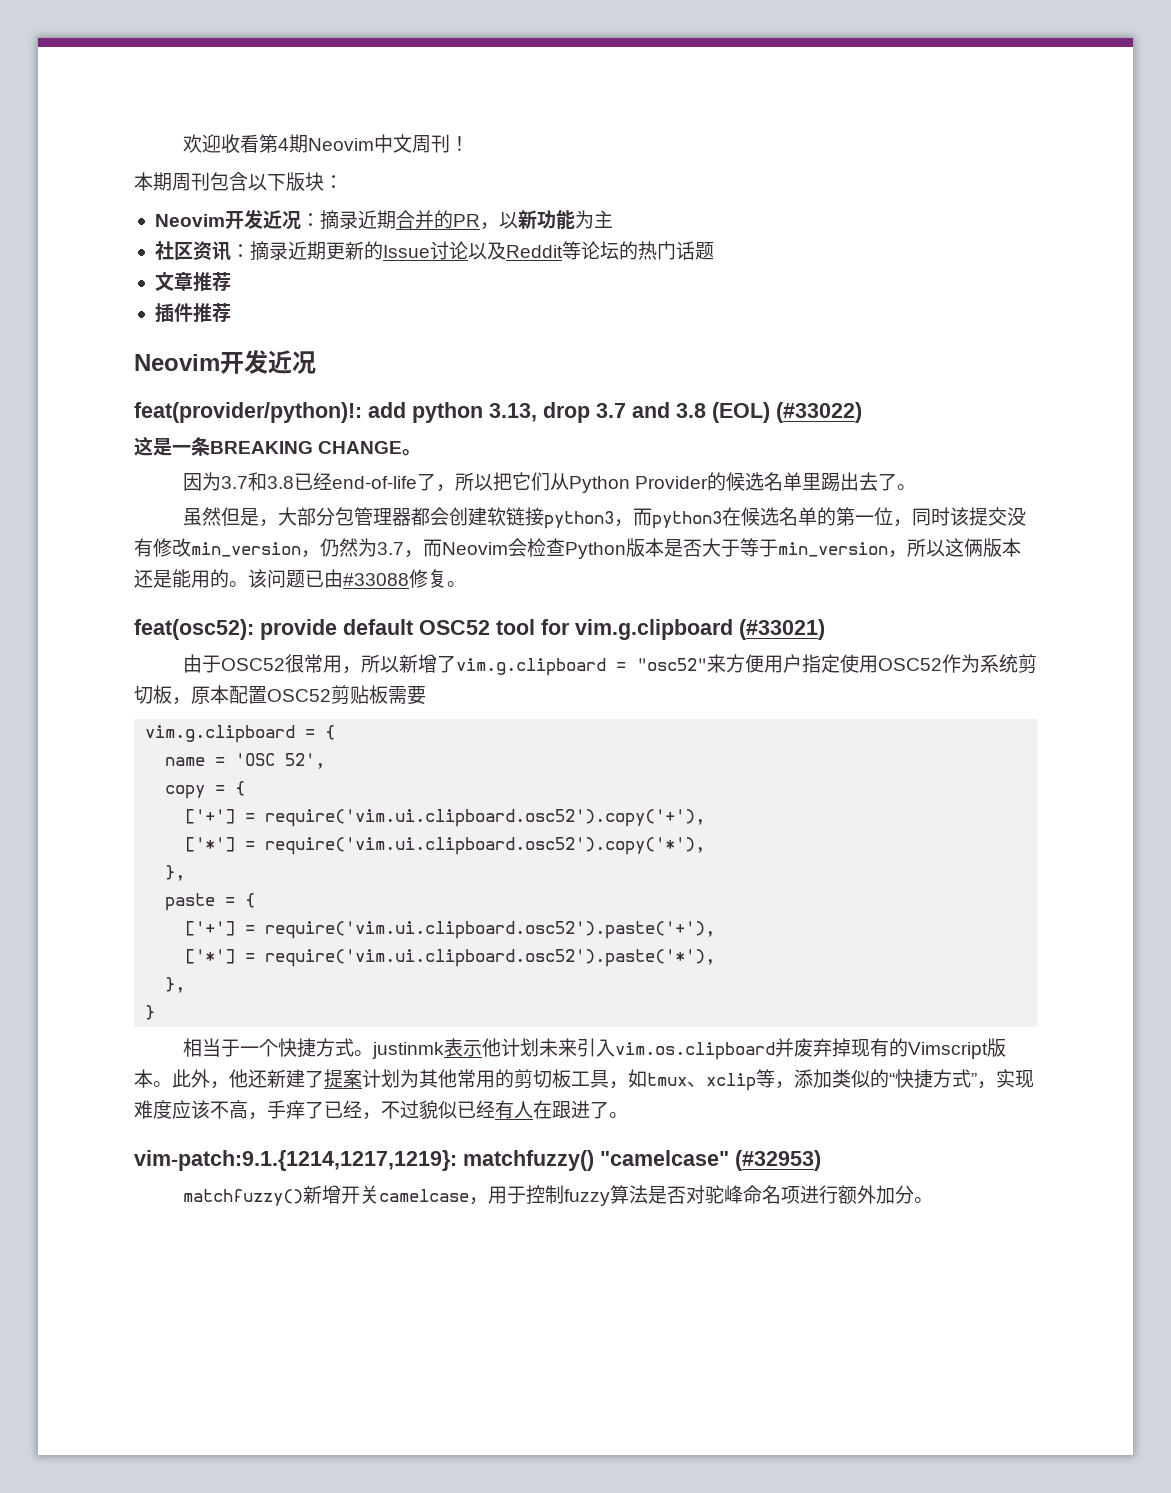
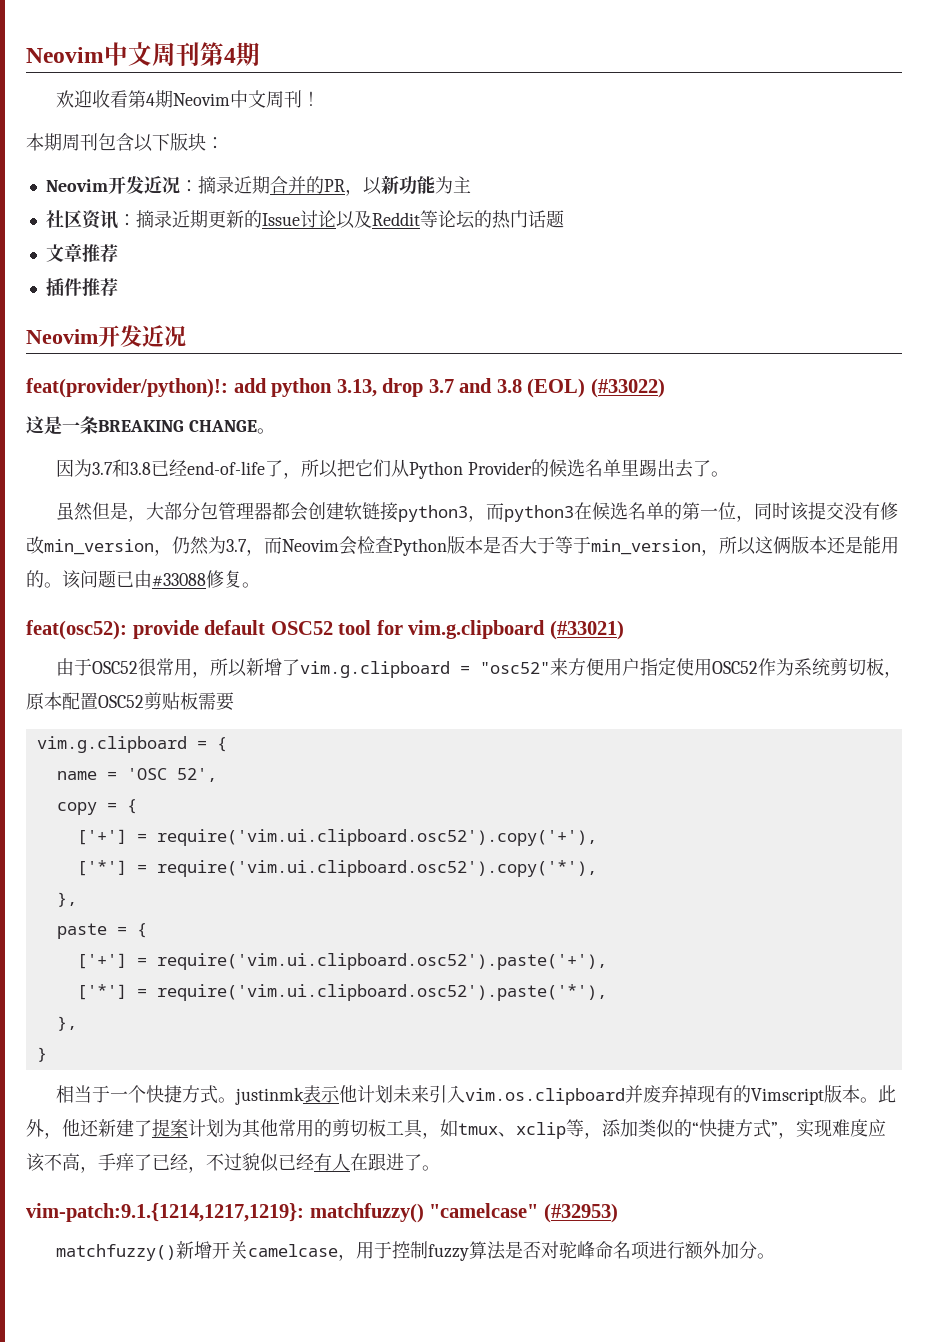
(182, 143) none -> [26,42,260,67] Neovim中文周刊第4期 //

